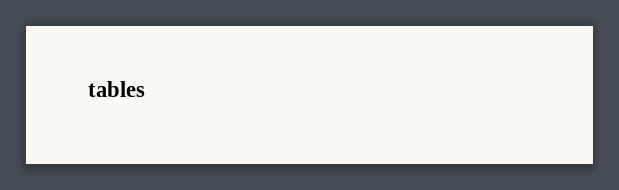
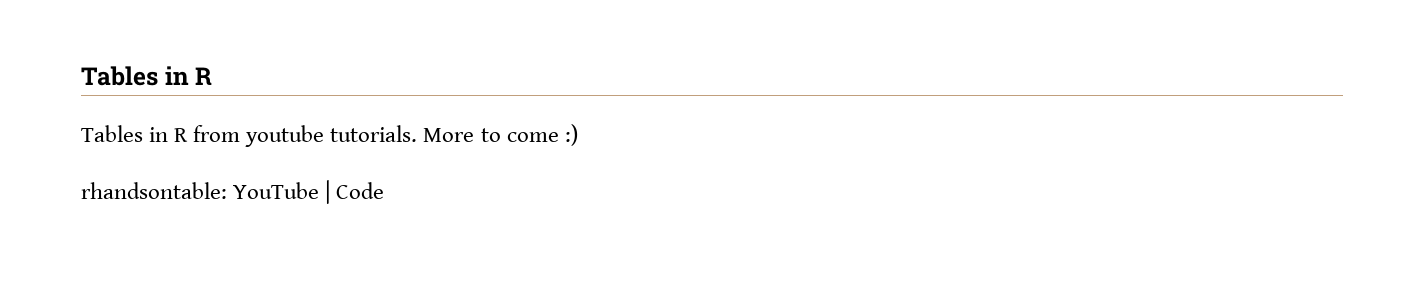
[88,81,145,97] tables -> [81,66,213,86] [81,124,578,147] [81,180,385,204] Tables in R // Tables in R from youtube tutorials. More to come :) // rhandsontable: YouTube | Code

